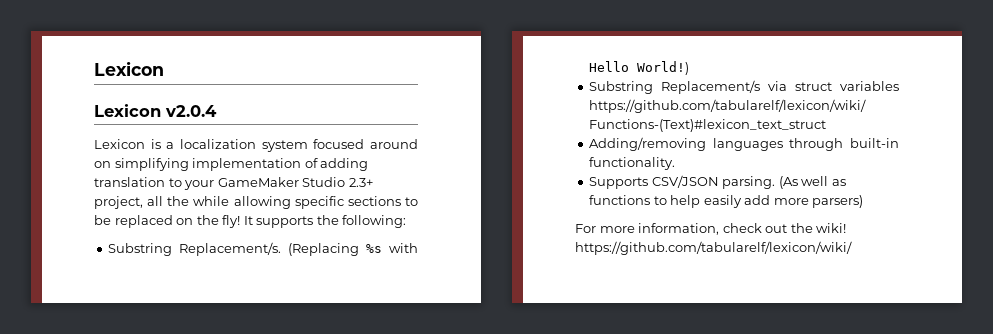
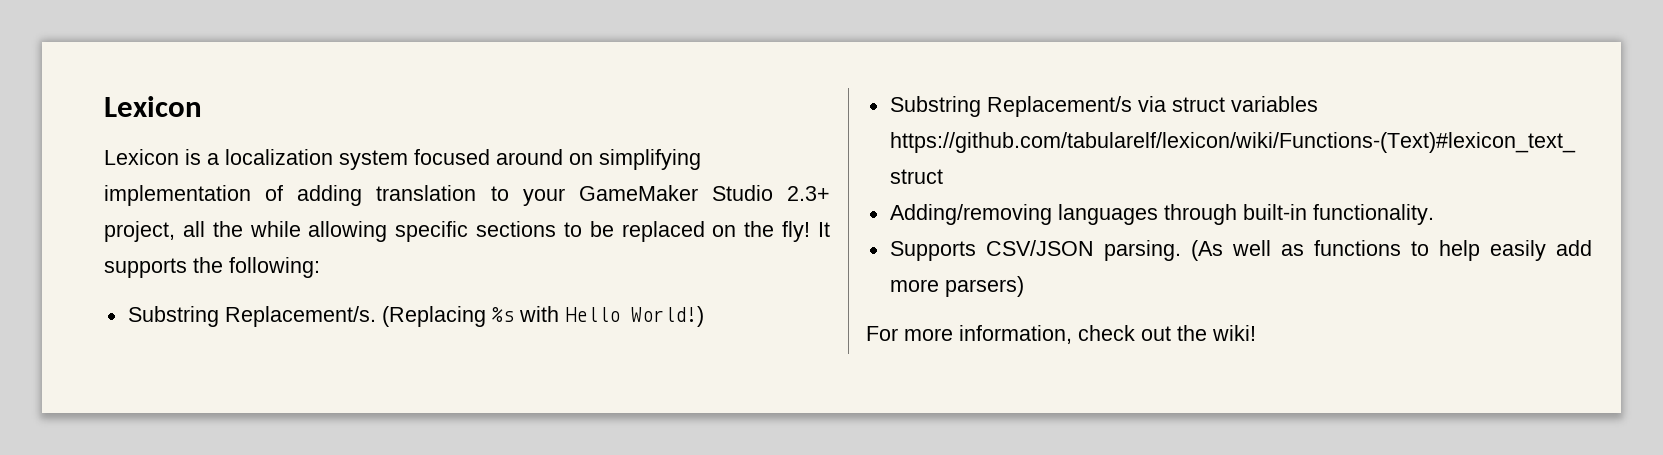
[94,61,164,76] [94,104,217,117] Lexicon // Lexicon v2.0.4 -> [104,96,202,117] Lexicon
[575,241,852,255] https://github.com/tabularelf/lexicon/wiki/ -> (1256, 333) none

